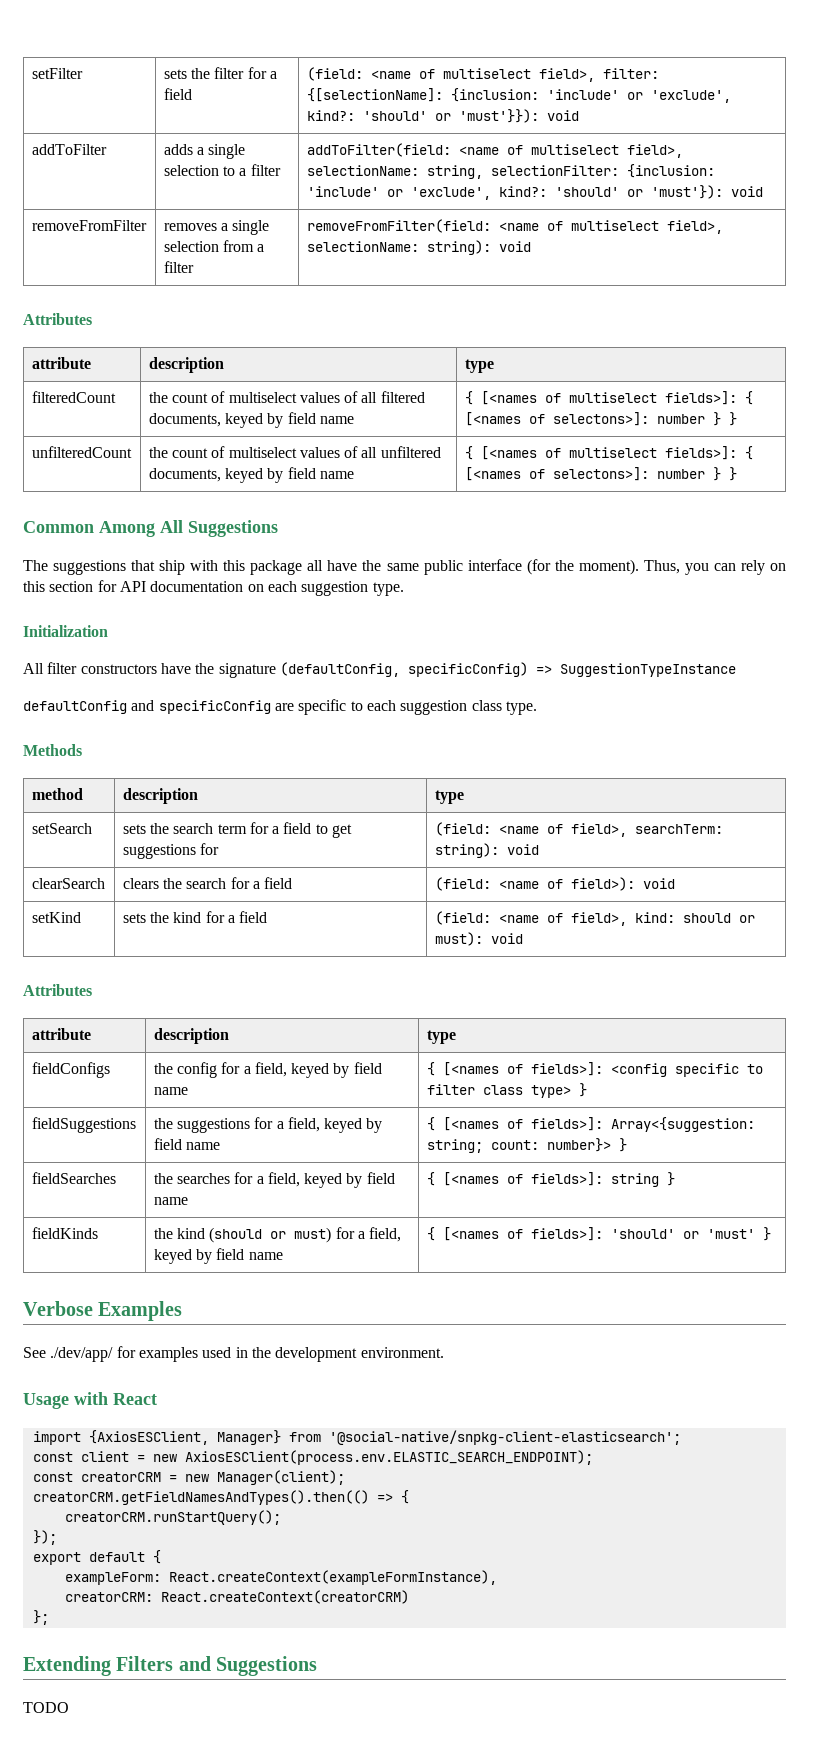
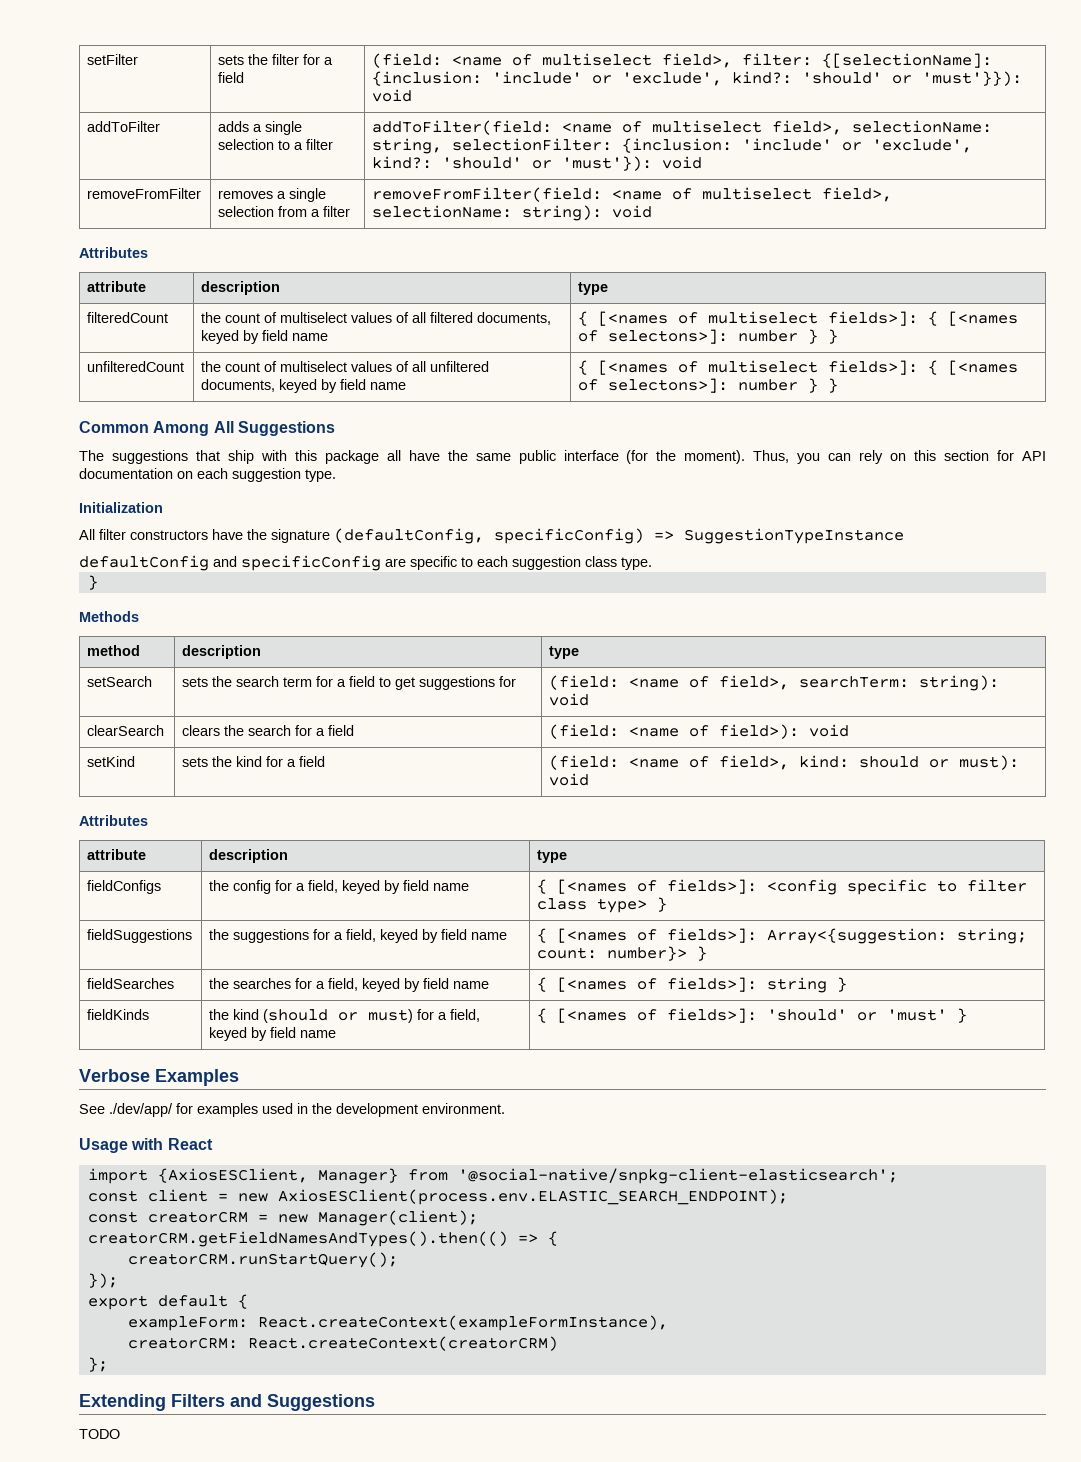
(537, 708) none -> [87,575,98,590] // }

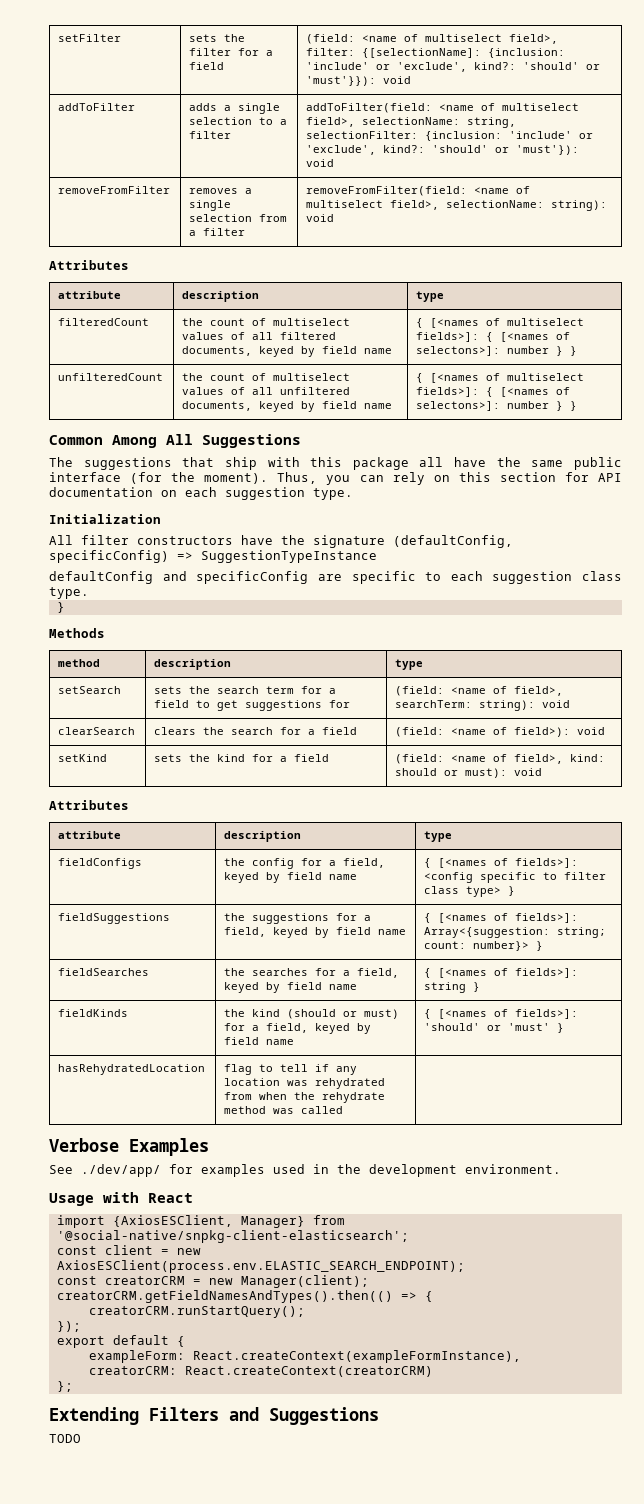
(968, 1015) none -> [58,1064,206,1075] [224,1064,358,1075] [224,1078,386,1089] [224,1092,386,1103] [224,1106,344,1114] // hasRehydratedLocation | flag to tell if any location was rehydrated from when the rehydrate method was called |

